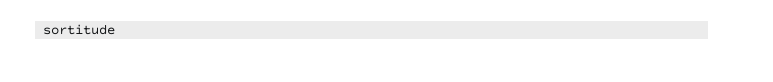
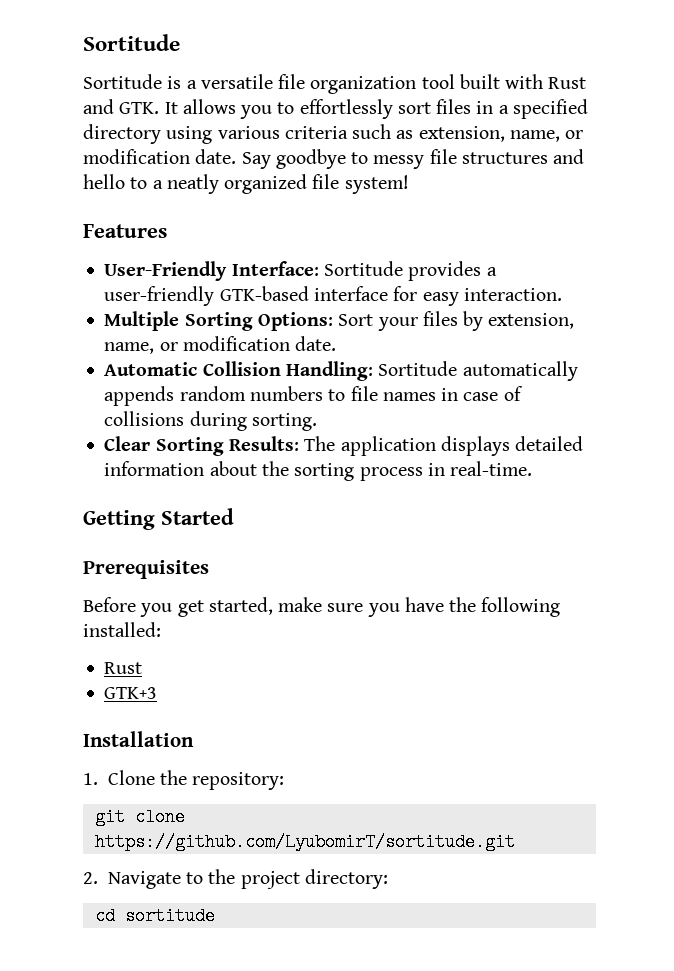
(42, 29) none -> [83,34,180,51] [83,74,587,94] [83,99,588,119] [83,124,584,144] [83,149,585,169] [83,174,409,194] [83,224,167,238] [104,261,497,281] [104,286,562,306] [104,311,575,331] [104,336,337,354] [104,361,578,381] [104,386,523,406] [104,411,317,431] [104,436,584,456] [104,461,533,481] [83,508,234,530] [83,560,209,579] [83,597,561,617] [83,622,161,637] [104,662,143,674] [104,687,158,699] [83,731,194,747] [83,770,285,790] [94,808,185,826] [94,833,515,851] [83,869,388,889] [94,907,115,925] Sortitude // Sortitude is a versatile file organization tool built with Rust and GTK. It allows you to effortlessly sort files in a specified directory using various criteria such as extension, name, or modification date. Say goodbye to messy file structures and hello to a neatly organized file system! // Features // User-Friendly Interface: Sortitude provides a user-friendly GTK-based interface for easy interaction. // Multiple Sorting Options: Sort your files by extension, name, or modification date. // Automatic Collision Handling: Sortitude automatically appends random numbers to file names in case of collisions during sorting. // Clear Sorting Results: The application displays detailed information about the sorting process in real-time. // Getting Started // Prerequisites // Before you get started, make sure you have the following installed: // Rust // GTK+3 // Installation // 1. Clone the repository: // git clone https://github.com/LyubomirT/sortitude.git // 2. Navigate to the project directory: // cd

